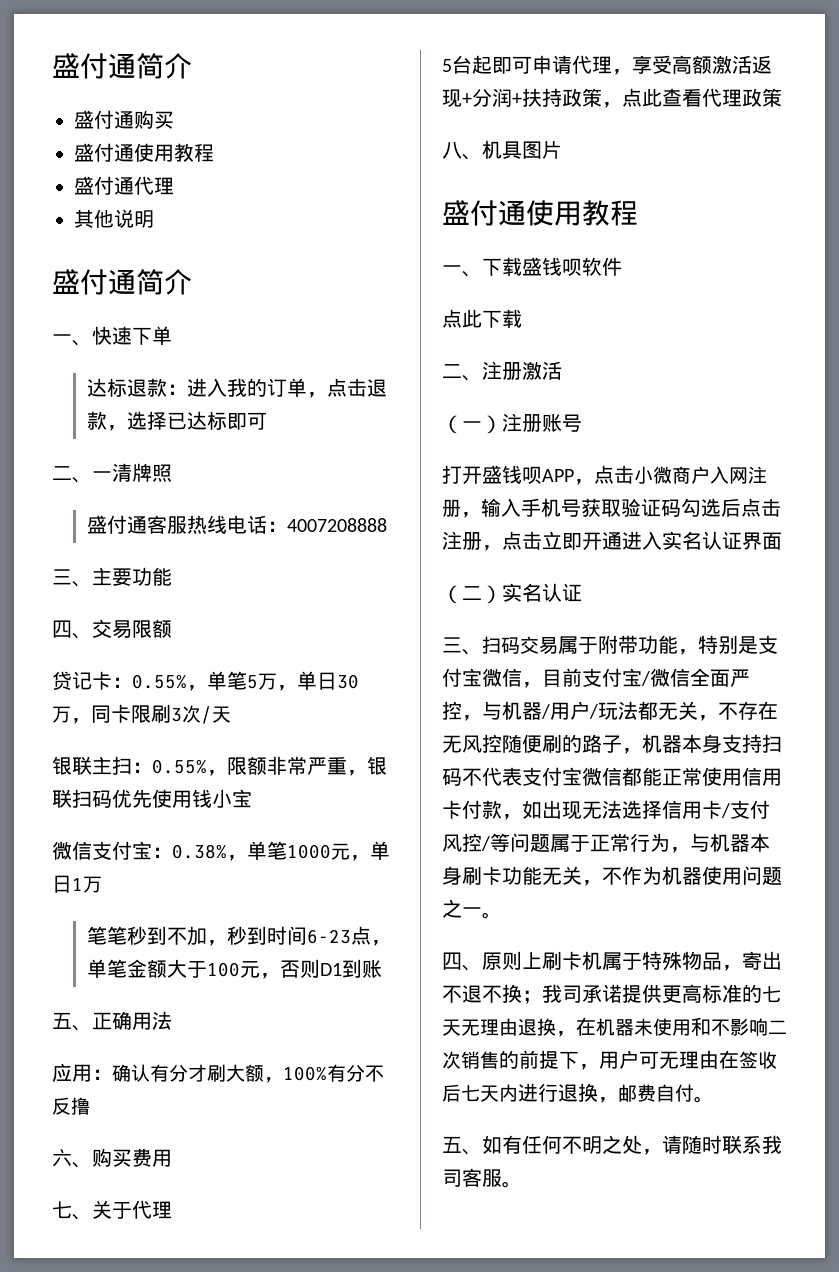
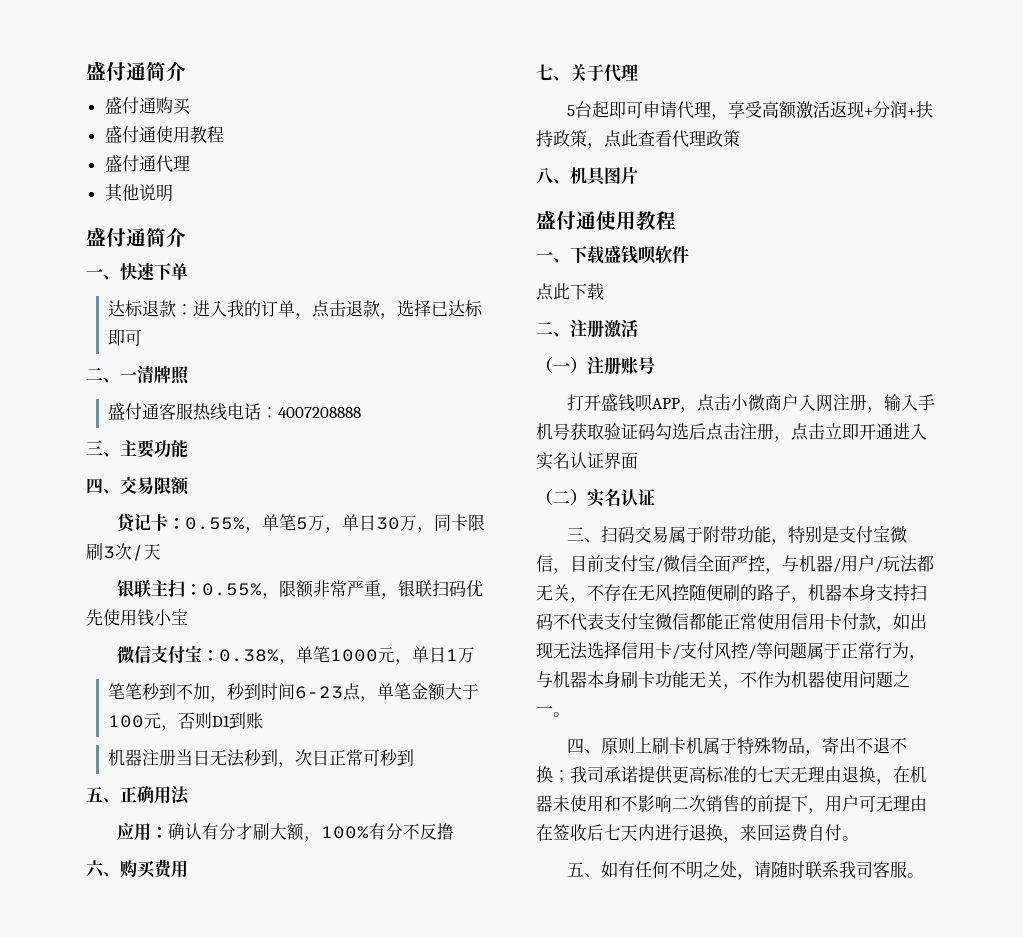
(382, 968) none -> [108,749,415,768] // 机器注册当日无法秒到，次日正常可秒到
[618,1084,637,1102] 邮 -> [740,824,791,841] 来回运

